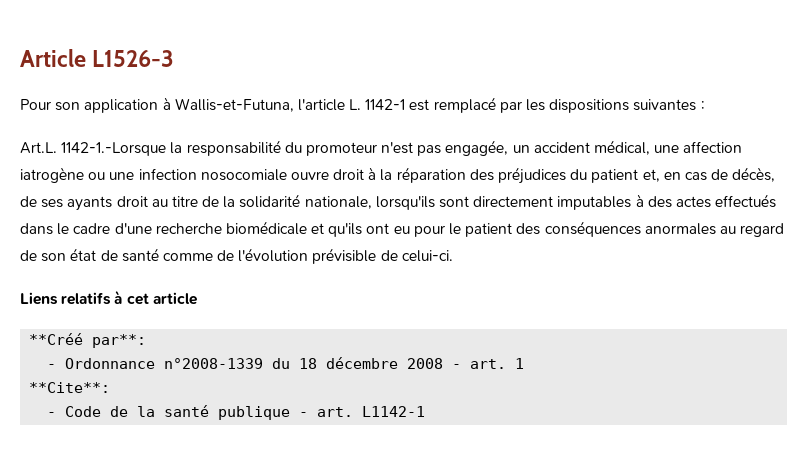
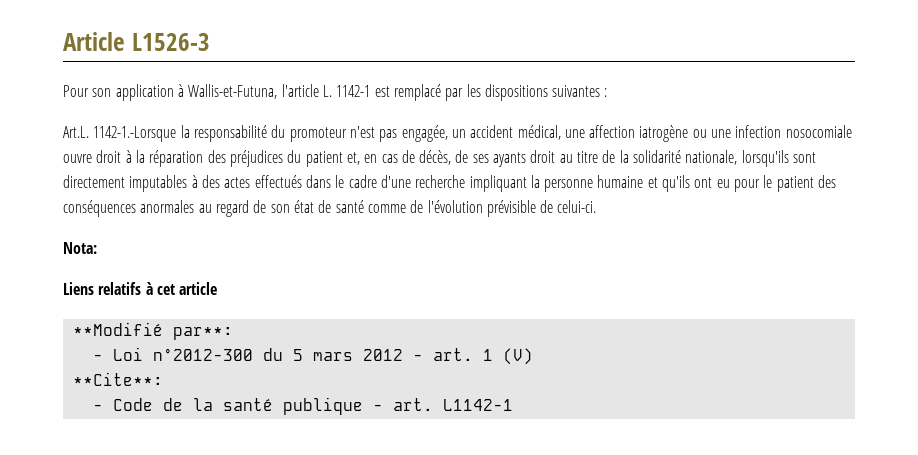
[225,221,307,235] biomédicale -> [469,175,644,192] impliquant la personne humaine
(453, 256) none -> [63,242,97,254] // Nota:
[29,333,84,345] **Créé -> [72,322,163,336] **Modifié
[65,357,444,369] Ordonnance n°2008-1339 du 18 décembre 2008 -> [112,347,403,361] Loi n°2012-300 du 5 mars 2012
(525, 363) none -> [502,348,533,365] (V)

